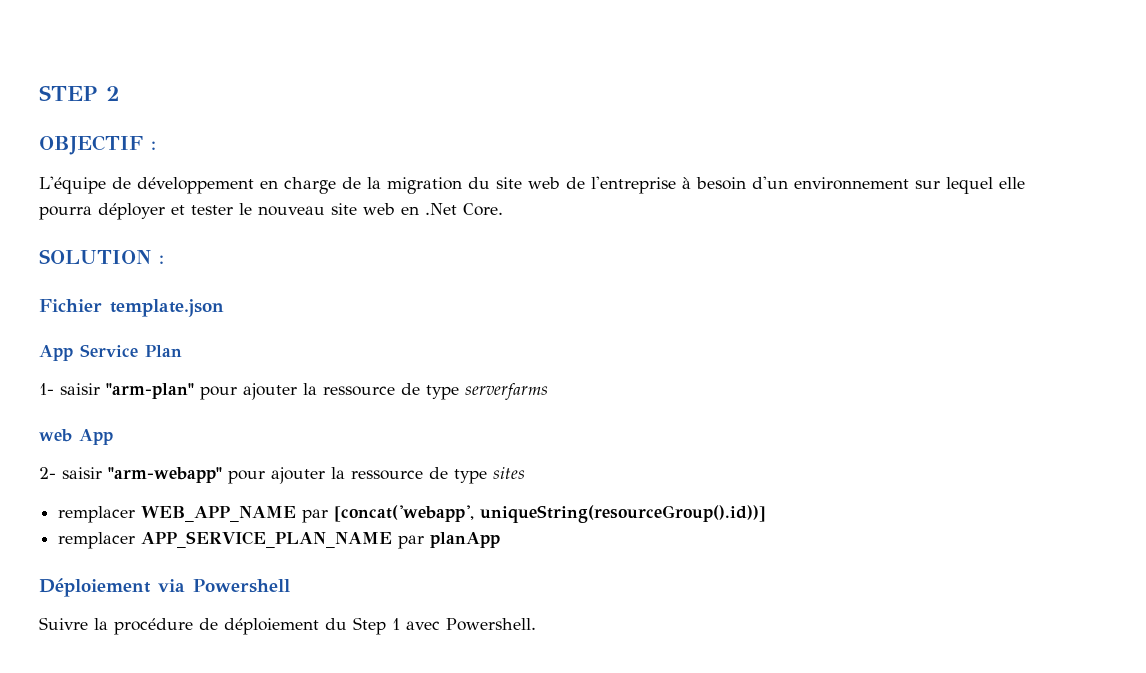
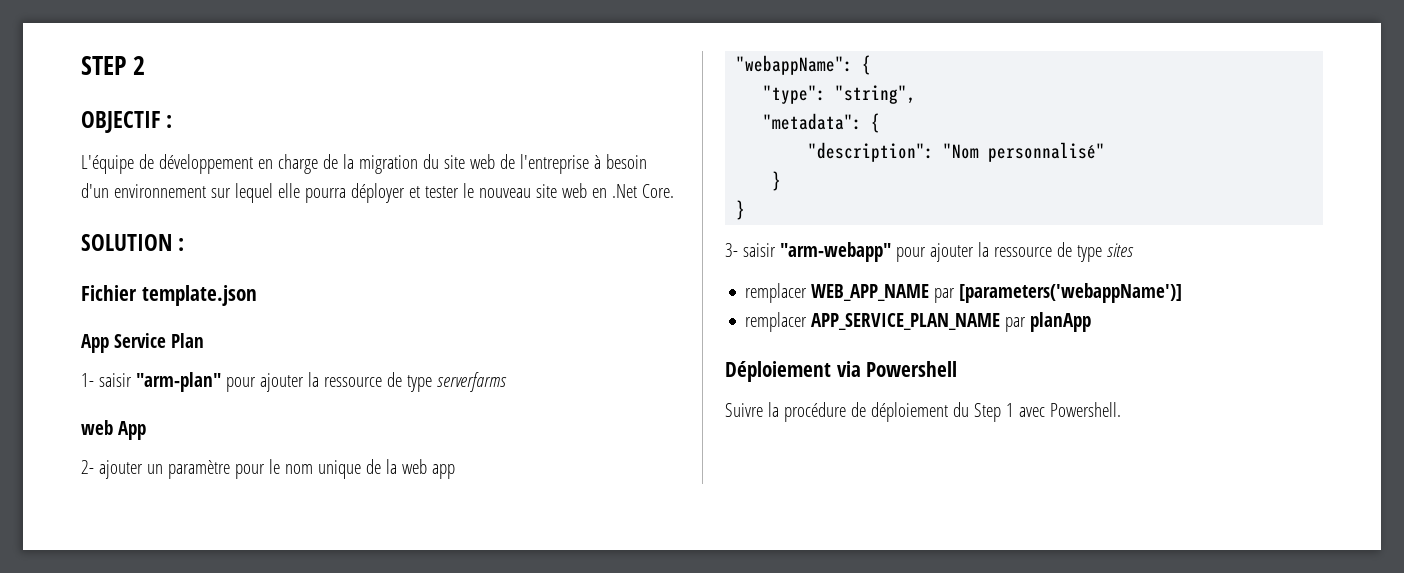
(56, 473) none -> [98,459,455,479] [736,55,872,75] [763,85,917,104] [763,113,881,133] [808,142,1106,162] [772,171,782,191] [736,200,746,220] [725,243,738,257] ajouter un paramètre pour le nom unique de la web app // "webappName": { // "type": "string", // "metadata": { // "description": "Nom personnalisé" // } // } // 3-
[334,505,767,523] [concat('webapp', uniqueString(resourceGroup().id))] -> [959,283,1183,303] [parameters('webappName')]

